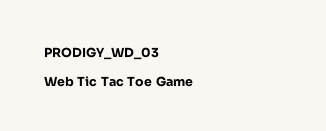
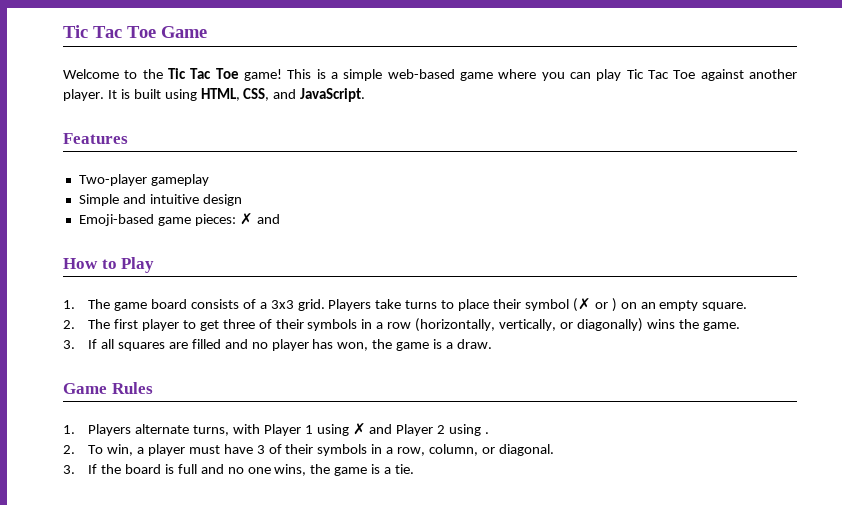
[44,47,159,60] [44,76,74,87] PRODIGY_WD_03 // Web -> (63, 31) none
(193, 81) none -> [63,68,798,81] [63,88,366,102] [63,133,128,144] [78,174,209,186] [78,194,242,206] [78,213,280,226] [63,257,155,273] [63,298,748,312] [63,318,740,332] [63,339,492,351] [63,382,153,394] [63,423,490,436] [63,444,554,456] [63,464,415,476] // Welcome to the Tic Tac Toe game! This is a simple web-based game where you can play Tic Tac Toe against another player. It is built using HTML, CSS, and JavaScript. // Features // Two-player gameplay // Simple and intuitive design // Emoji-based game pieces: ✗ and // How to Play // 1. The game board consists of a 3x3 grid. Players take turns to place their symbol (✗ or ) on an empty square. // 2. The first player to get three of their symbols in a row (horizontally, vertically, or diagonally) wins the game. // 3. If all squares are filled and no player has won, the game is a draw. // Game Rules // 1. Players alternate turns, with Player 1 using ✗ and Player 2 using . // 2. To win, a player must have 3 of their symbols in a row, column, or diagonal. // 3. If the board is full and no one wins, the game is a tie.

